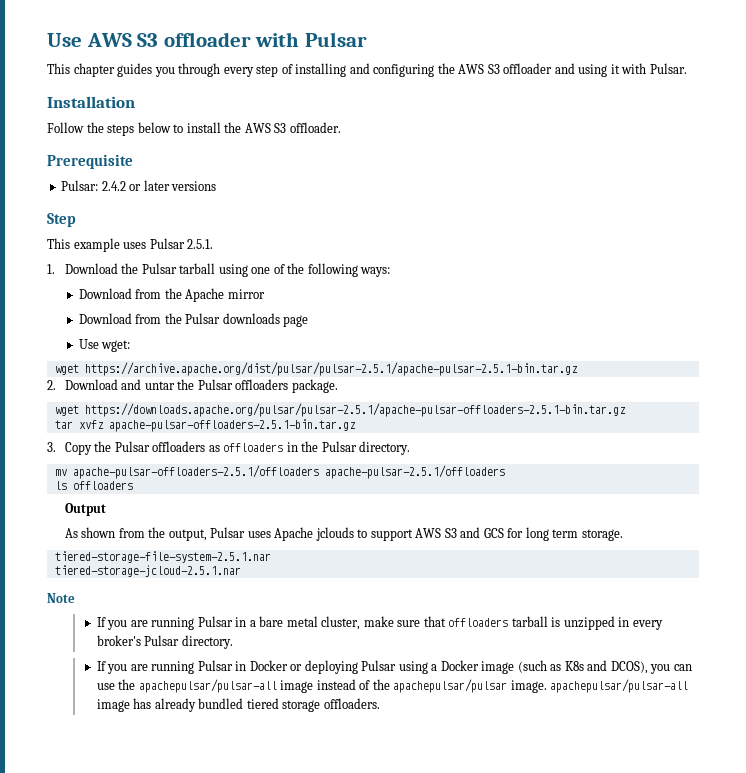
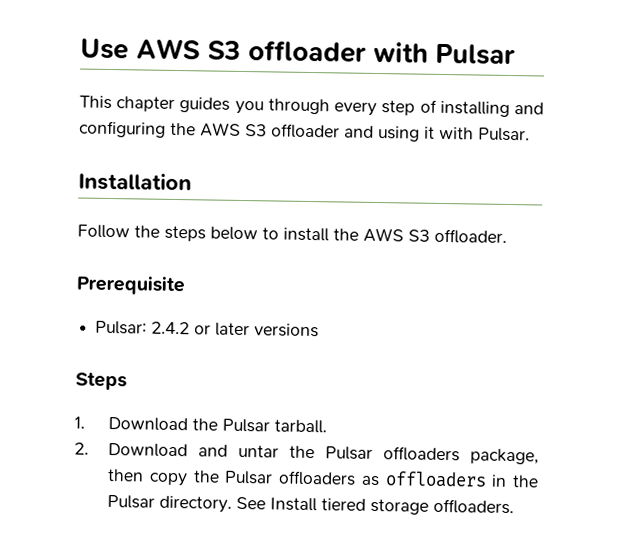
[47,213,76,227] [47,238,214,252] [47,263,391,277] [78,288,265,302] [78,313,309,327] [78,339,131,352] [54,362,578,376] Step // This example uses Pulsar 2.5.1. // 1. Download the Pulsar tarball using one of the following ways: // Download from the Apache mirror // Download from the Pulsar downloads page // Use wget: // wget https://archive.apache.org/dist/pulsar/pulsar-2.5.1/apache-pulsar-2.5.1-bin.tar.gz -> [75,372,127,391] [74,416,328,434] Steps // 1. Download the Pulsar tarball.
[291,379,338,393] [54,403,626,417] [54,419,356,432] [47,442,92,455] package. // wget https://downloads.apache.org/pulsar/pulsar-2.5.1/apache-pulsar-offloaders-2.5.1-bin.tar.gz // tar xvfz apache-pulsar-offloaders-2.5.1-bin.tar.gz // 3. Copy -> [470,448,539,465] [107,469,188,487] package, then copy
[54,465,505,479] [54,481,133,490] [64,503,106,516] [64,527,623,541] [54,551,271,563] [54,565,241,577] [47,593,75,603] [96,616,663,630] [96,635,233,649] [96,660,692,674] [96,679,689,693] [96,698,244,712] // mv apache-pulsar-offloaders-2.5.1/offloaders apache-pulsar-2.5.1/offloaders // ls offloaders // Output // As shown from the output, Pulsar uses Apache jclouds to support AWS S3 and GCS for long term storage. // tiered-storage-file-system-2.5.1.nar // tiered-storage-jcloud-2.5.1.nar // Note // If you are running Pulsar in a bare metal cluster, make sure that offloaders tarball is unzipped in every broker's Pulsar directory. // If you are running Pulsar in Docker or deploying Pulsar using a Docker image (such as K8s and DCOS), you can use the apachepulsar/pulsar-all image instead of the apachepulsar/pulsar image. apachepulsar/pulsar-all image has already bundled -> [236,496,318,512] See Install

